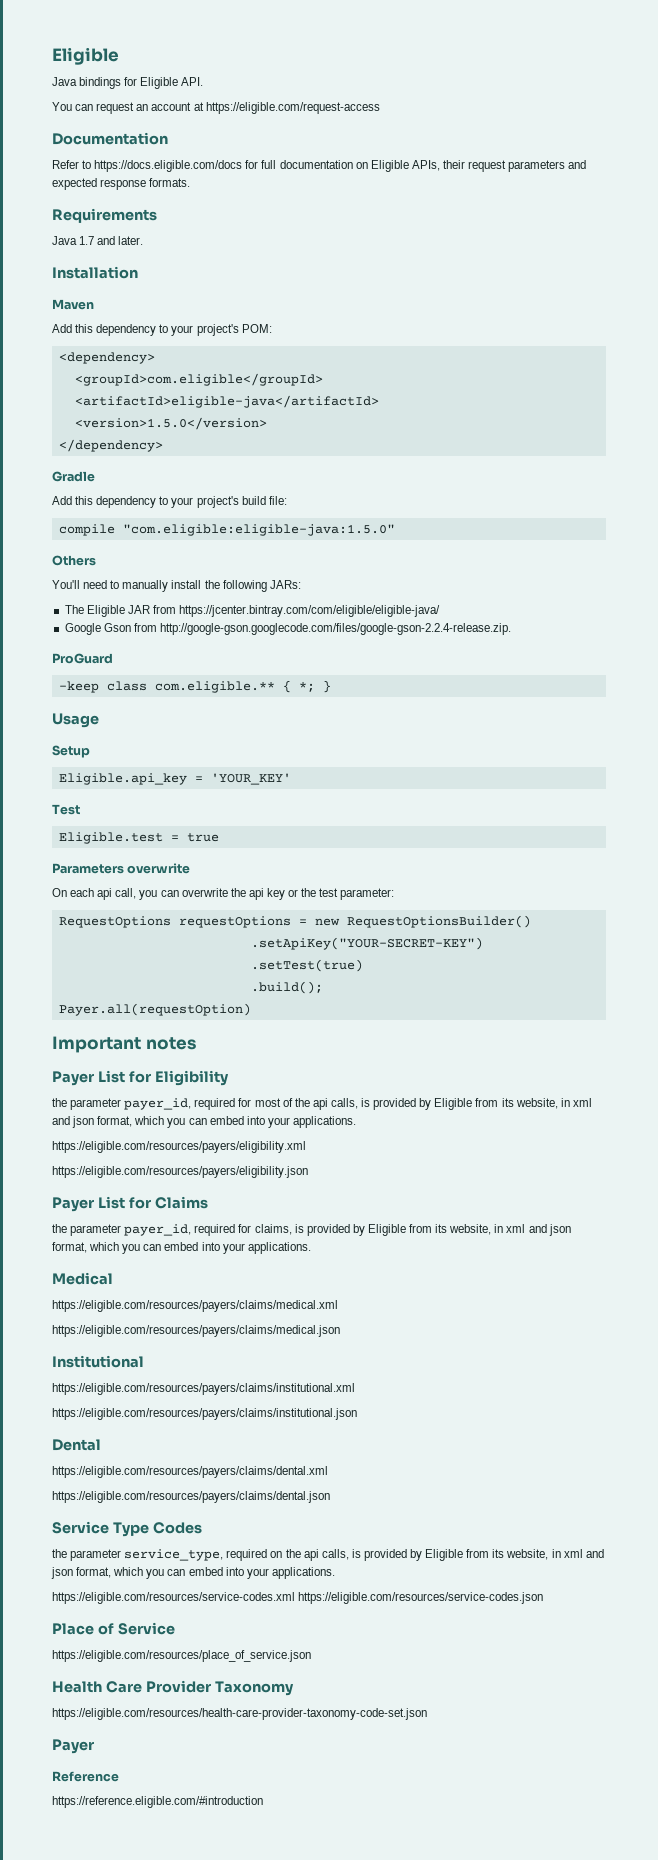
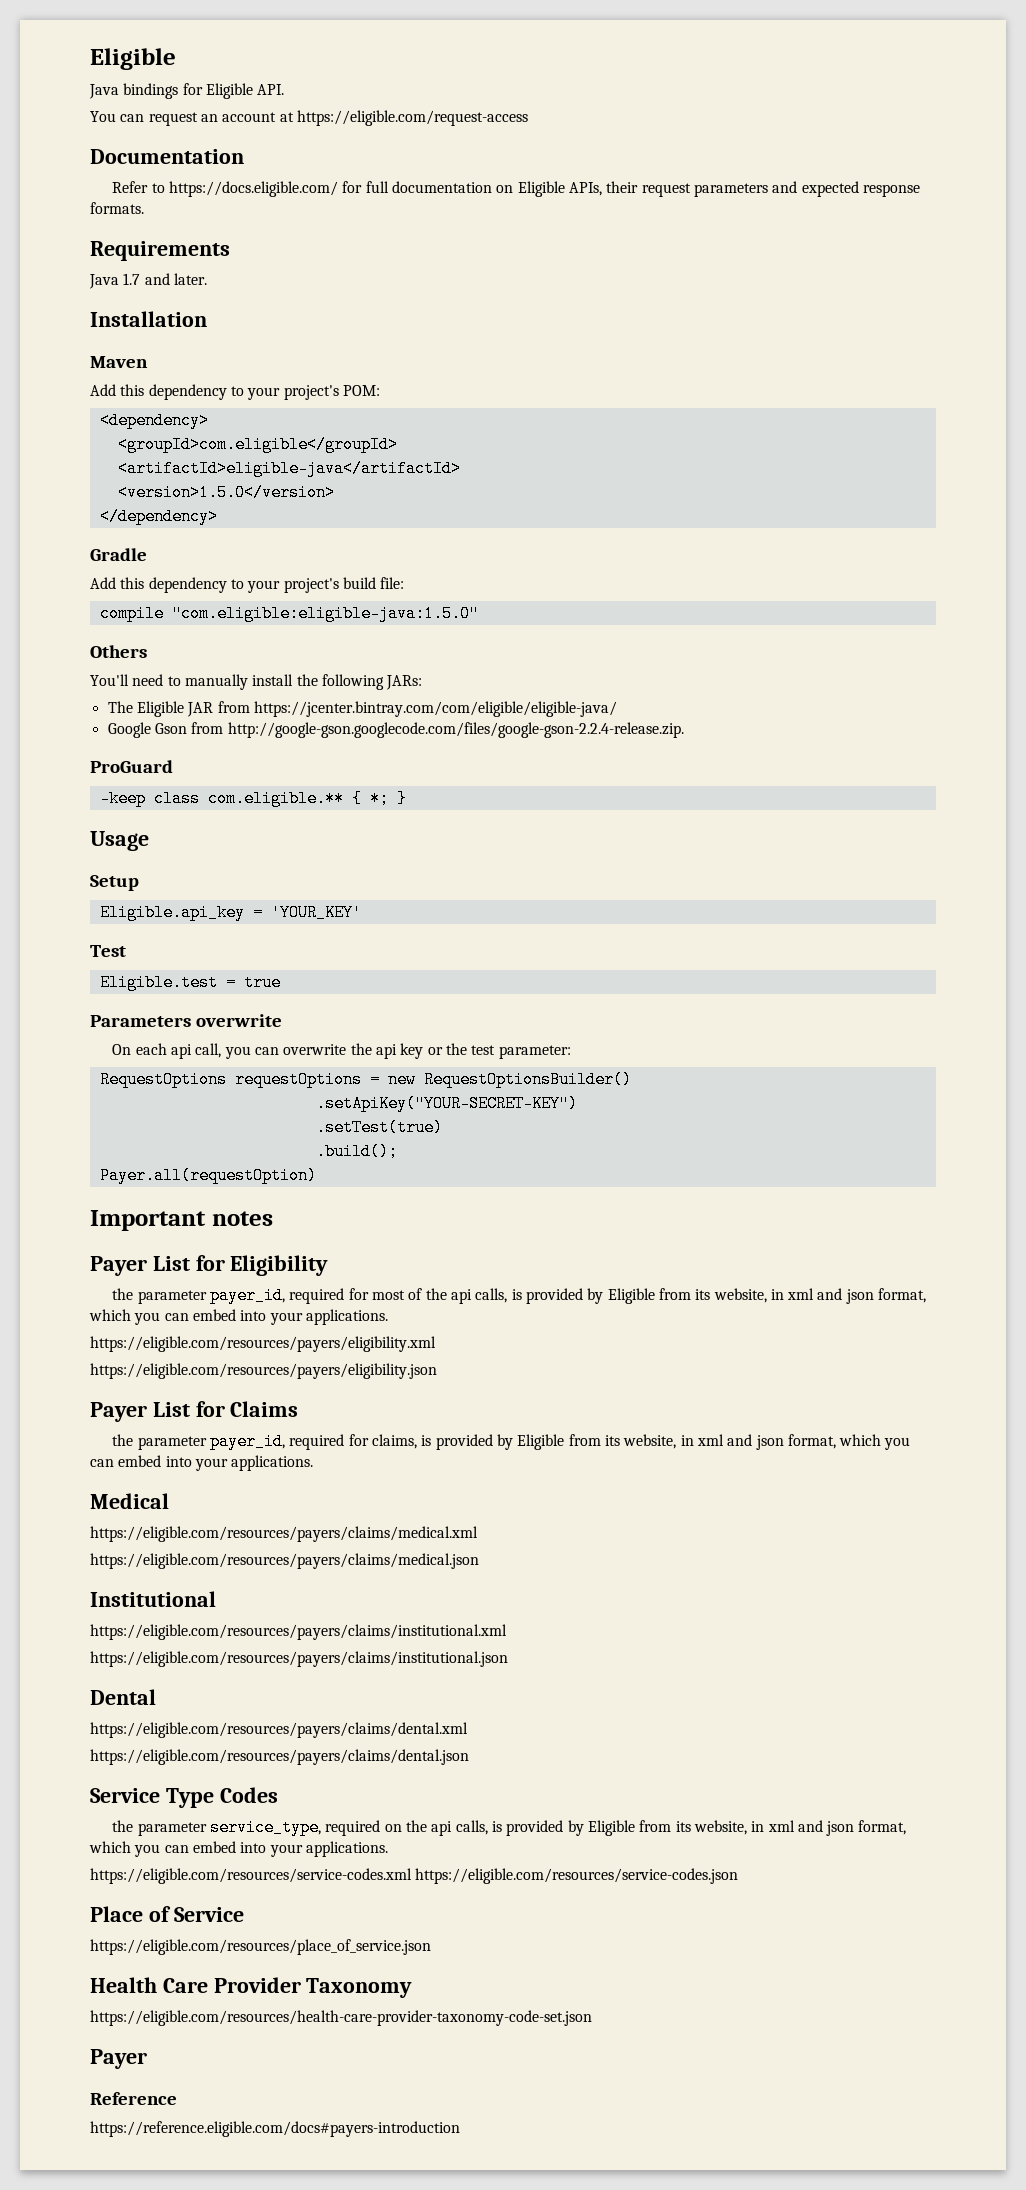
[94,160,243,172] https://docs.eligible.com/docs -> [169,181,339,197] https://docs.eligible.com/
[52,1796,263,1808] https://reference.eligible.com/#introduction -> [90,2121,460,2137] https://reference.eligible.com/docs#payers-introduction

